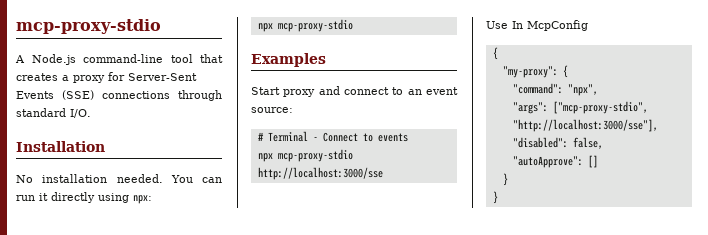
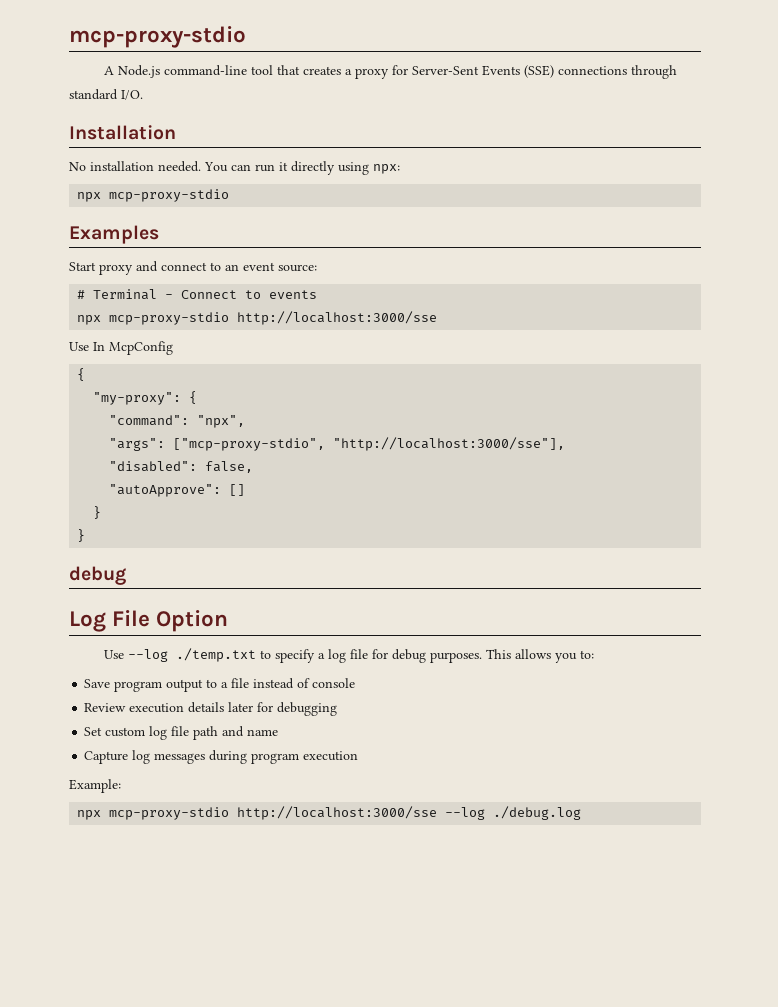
(498, 197) none -> [69,566,126,585] [69,610,229,632] [104,648,595,663] [84,678,356,692] [84,702,338,716] [84,726,279,740] [84,750,359,764] [69,779,121,793] [77,806,582,820] // debug // Log File Option // Use --log ./temp.txt to specify a log file for debug purposes. This allows you to: // Save program output to a file instead of console // Review execution details later for debugging // Set custom log file path and name // Capture log messages during program execution // Example: // npx mcp-proxy-stdio http://localhost:3000/sse --log ./debug.log

